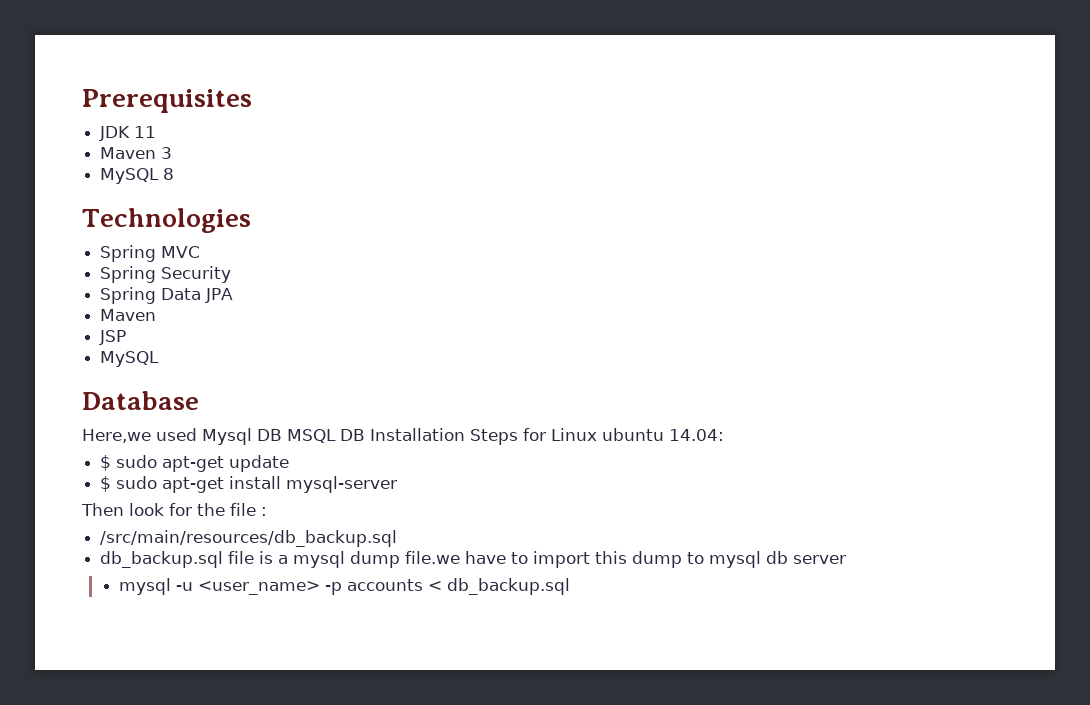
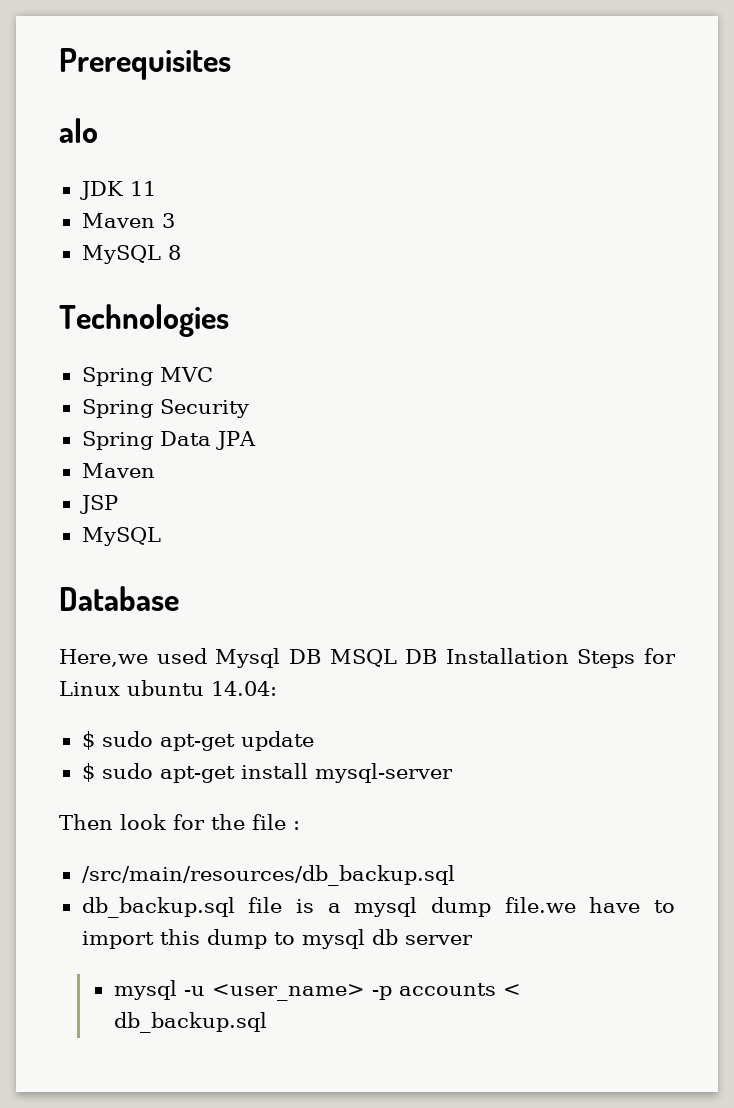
(252, 101) none -> [59,118,98,143] // alo

